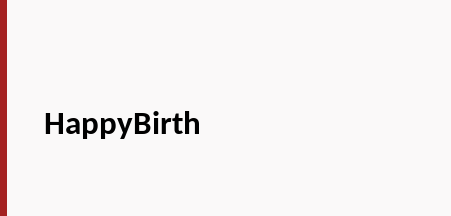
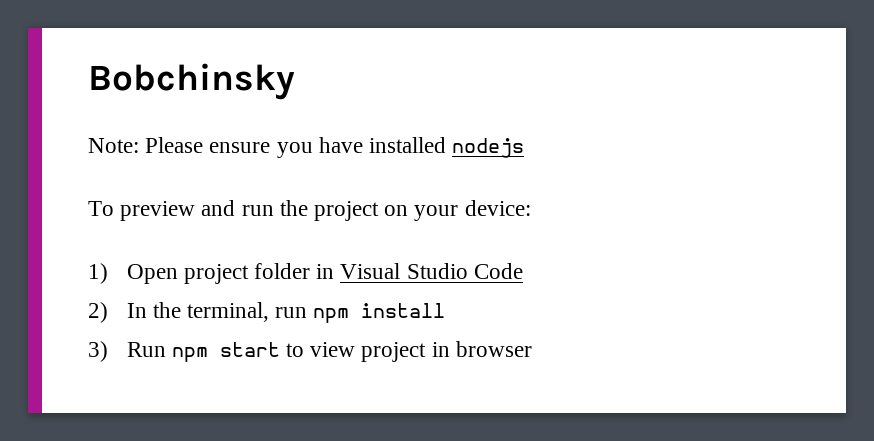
[44,111,201,139] HappyBirth -> [88,63,295,100] [88,137,525,158] [88,200,531,221] [88,263,523,284] [88,302,446,323] [88,341,532,362] Bobchinsky // Note: Please ensure you have installed nodejs // To preview and run the project on your device: // 1) Open project folder in Visual Studio Code // 2) In the terminal, run npm install // 3) Run npm start to view project in browser

